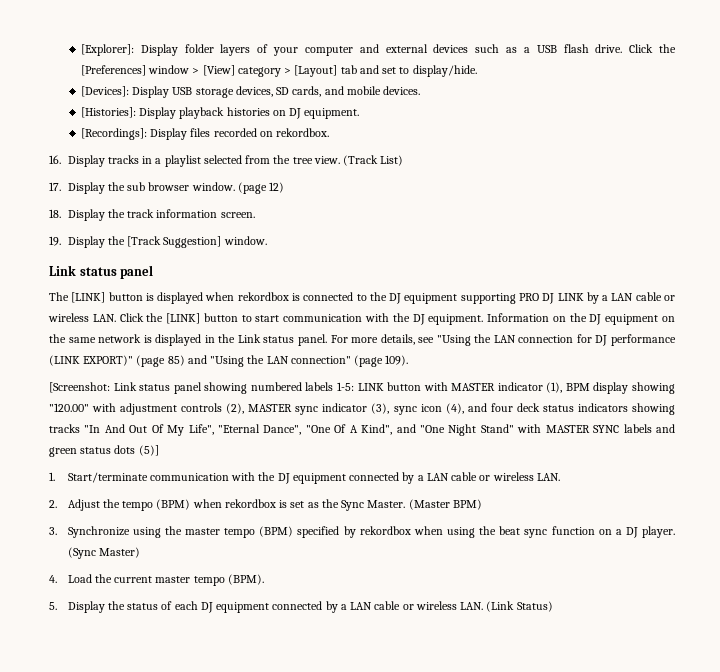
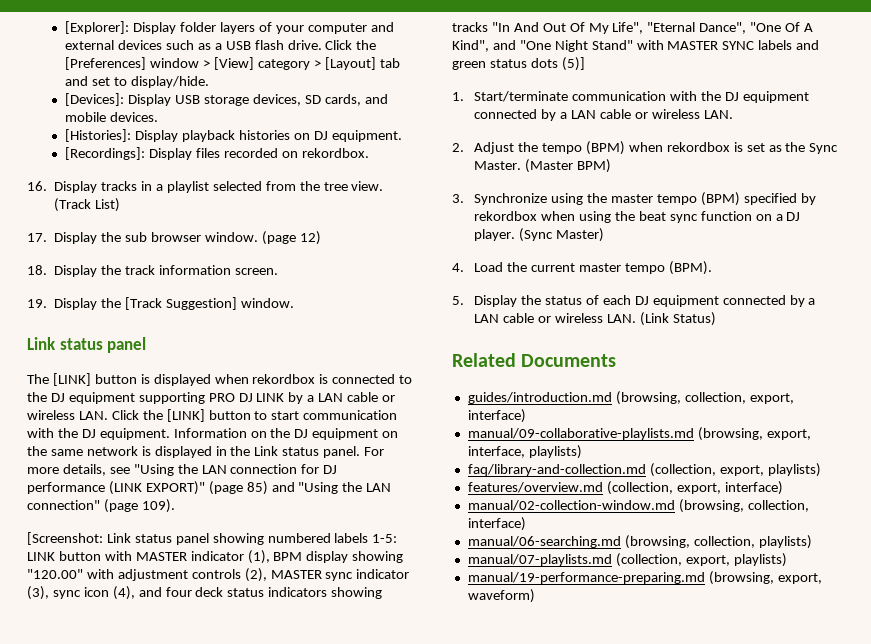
(553, 606) none -> [452,353,617,367] [467,391,794,405] [467,409,526,423] [467,427,811,441] [467,445,582,459] [467,463,821,477] [467,481,783,495] [467,499,809,513] [467,517,526,531] [467,535,812,549] [467,553,787,567] [467,571,822,585] [467,589,535,603] // Related Documents // guides/introduction.md (browsing, collection, export, interface) // manual/09-collaborative-playlists.md (browsing, export, interface, playlists) // faq/library-and-collection.md (collection, export, playlists) // features/overview.md (collection, export, interface) // manual/02-collection-window.md (browsing, collection, interface) // manual/06-searching.md (browsing, collection, playlists) // manual/07-playlists.md (collection, export, playlists) // manual/19-performance-preparing.md (browsing, export, waveform)

